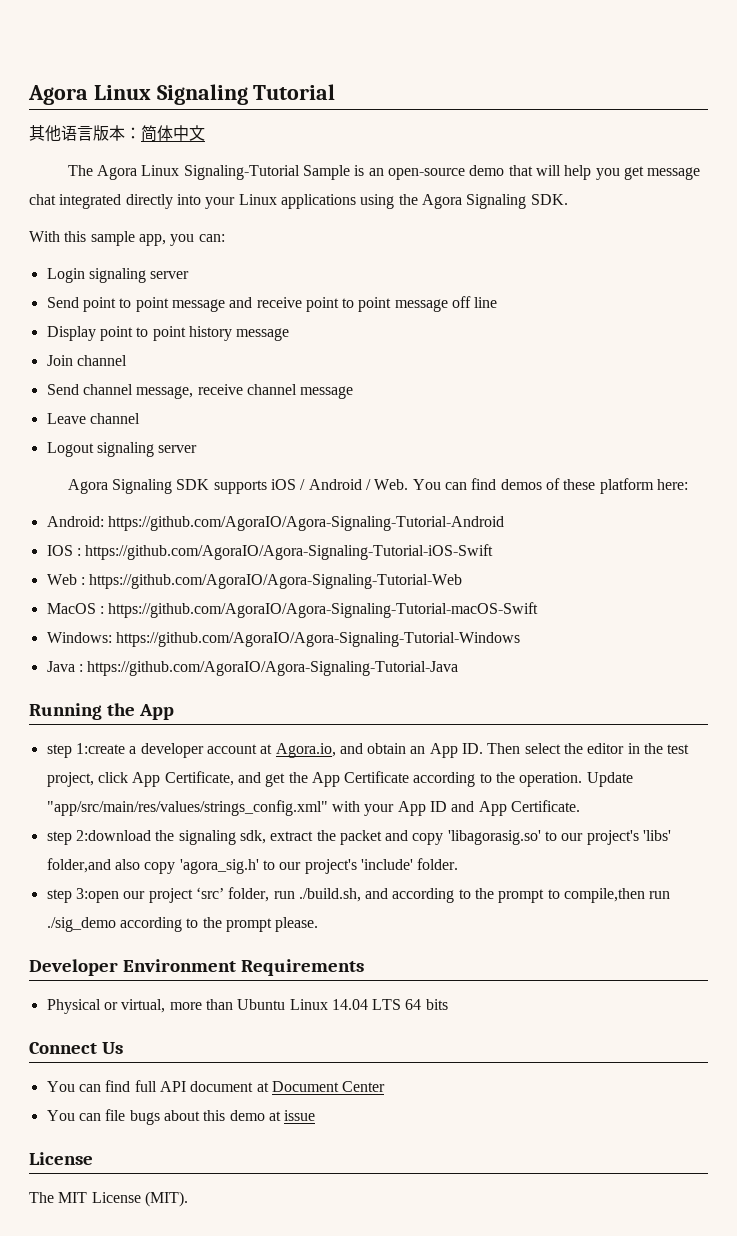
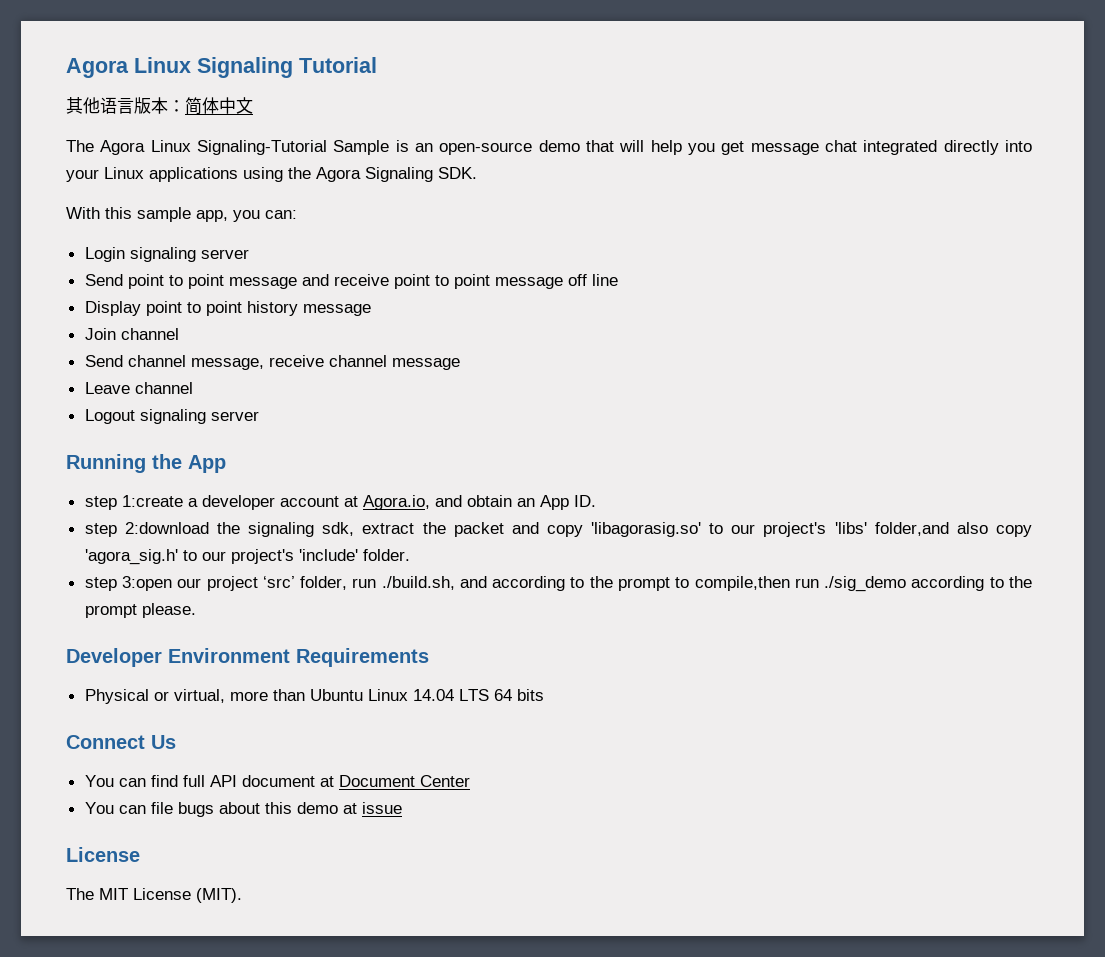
[67,478,688,494] [46,516,504,531] [46,544,494,560] [46,574,463,589] [46,602,539,618] [46,632,520,647] [46,661,459,676] // Agora Signaling SDK supports iOS / Android / Web. You can find demos of these platform here: // Android: https://github.com/AgoraIO/Agora-Signaling-Tutorial-Android // IOS : https://github.com/AgoraIO/Agora-Signaling-Tutorial-iOS-Swift // Web : https://github.com/AgoraIO/Agora-Signaling-Tutorial-Web // MacOS : https://github.com/AgoraIO/Agora-Signaling-Tutorial-macOS-Swift // Windows: https://github.com/AgoraIO/Agora-Signaling-Tutorial-Windows // Java : https://github.com/AgoraIO/Agora-Signaling-Tutorial-Java -> (259, 416) none
[487,743,690,754] [46,771,633,787] [46,800,580,816] Then select the editor in the test project, click App Certificate, and get the App Certificate according to the operation. Update "app/src/main/res/values/strings_config.xml" with your App ID and App Certificate. -> (596, 501) none

